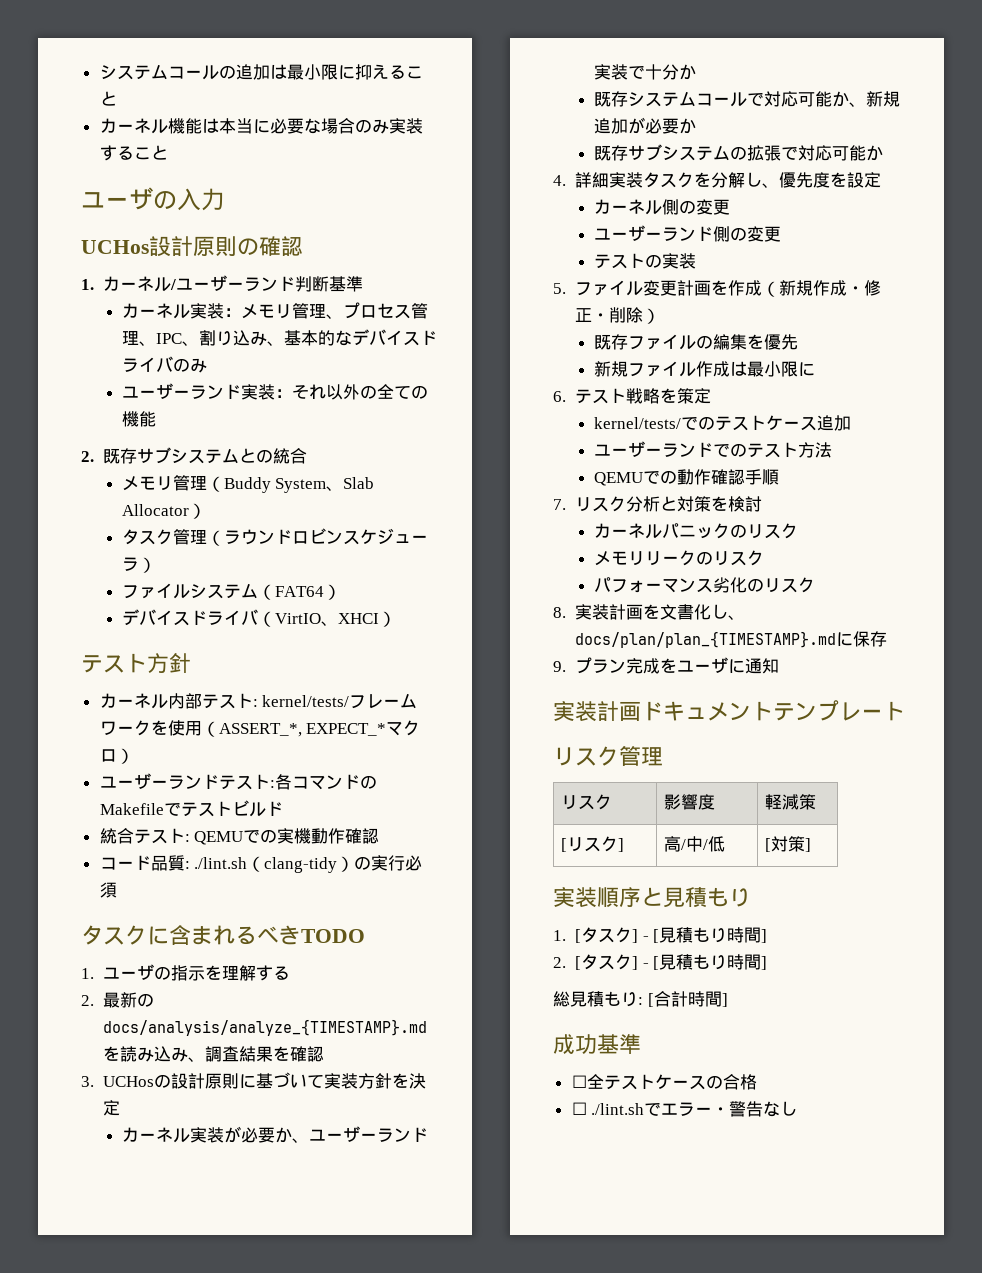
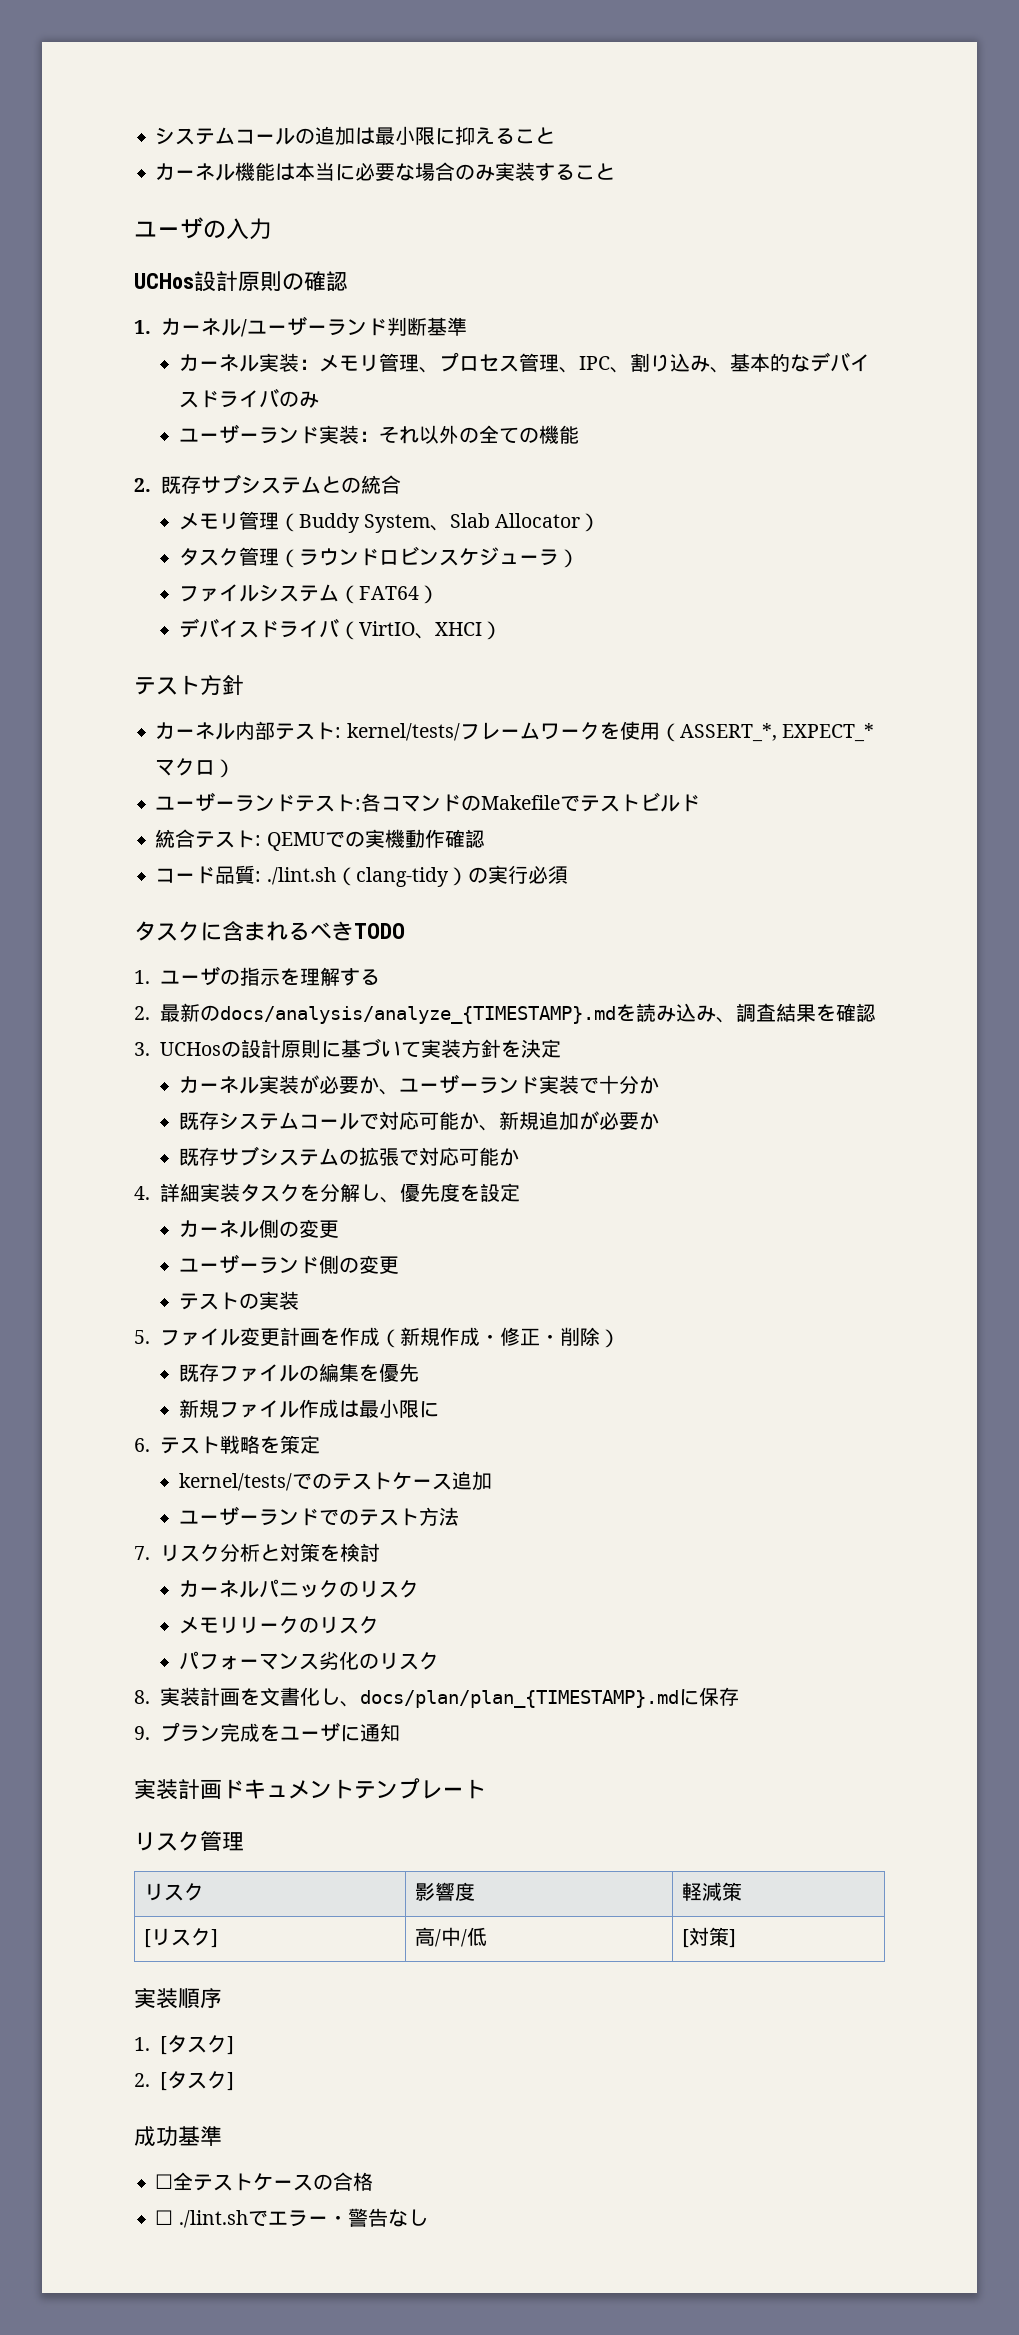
[593,469,779,486] // QEMUでの動作確認手順 -> (459, 1516) none
[641,887,751,908] と見積もり -> (222, 1998) none
[642,927,768,943] - [見積もり時間] -> (234, 2045) none
[642,954,768,970] [553,991,728,1007] - [見積もり時間] // 総見積もり: [合計時間] -> (234, 2081) none

